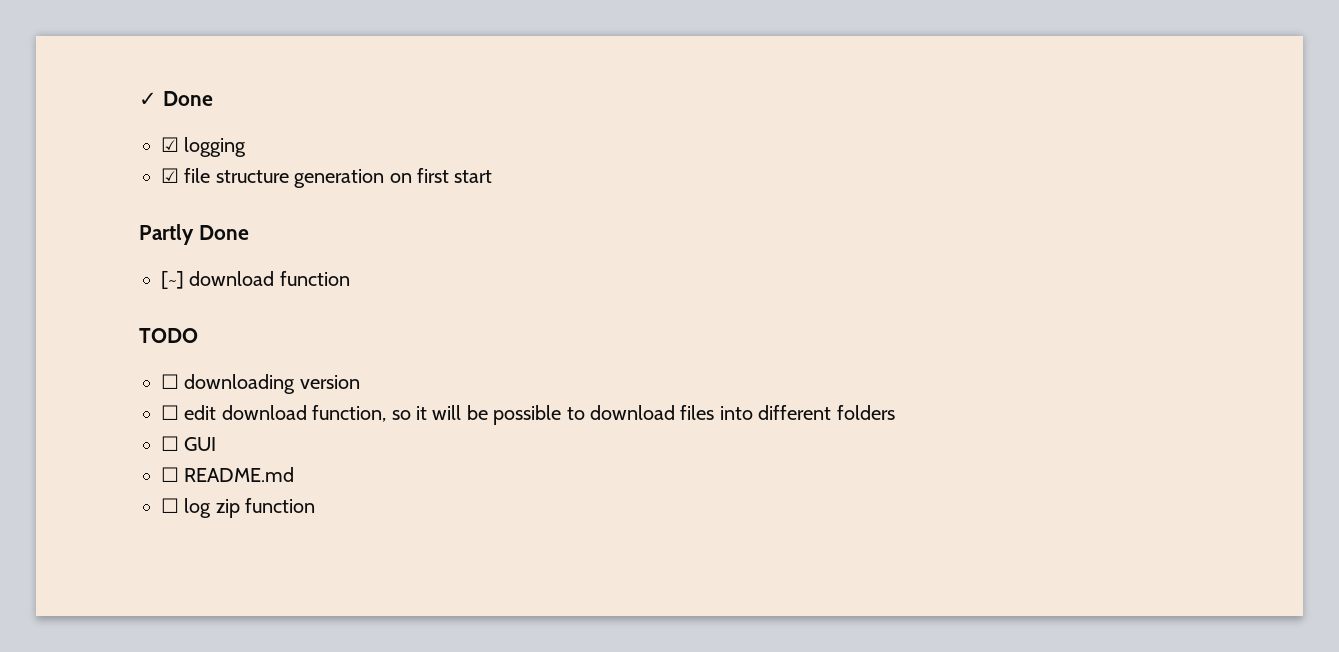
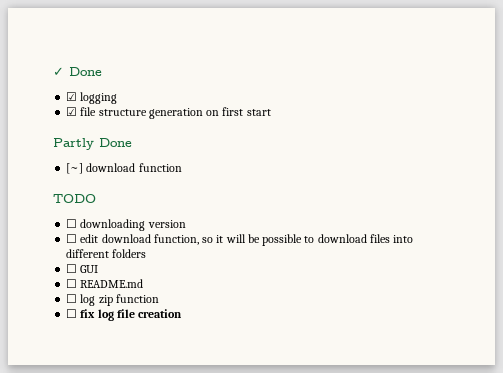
(316, 505) none -> [66,309,183,321] // ☐ fix log file creation

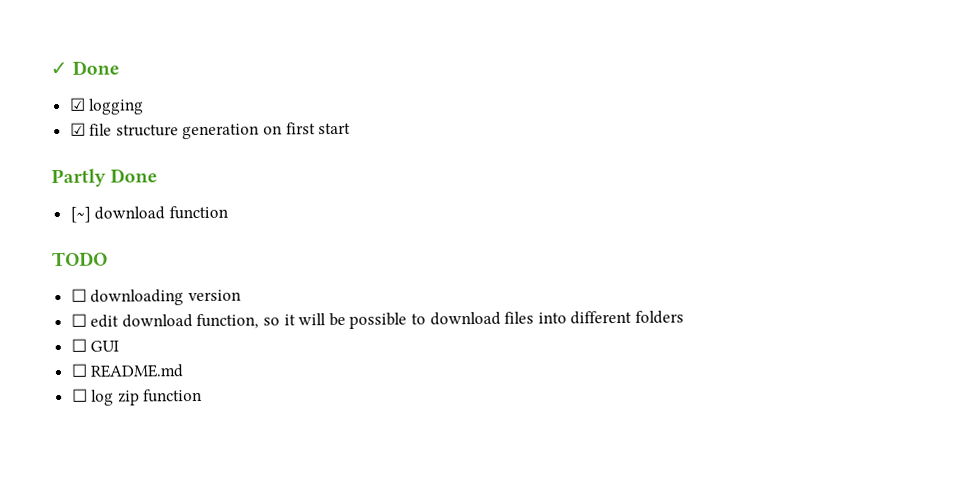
[66,309,183,321] // ☐ fix log file creation -> (203, 395) none

